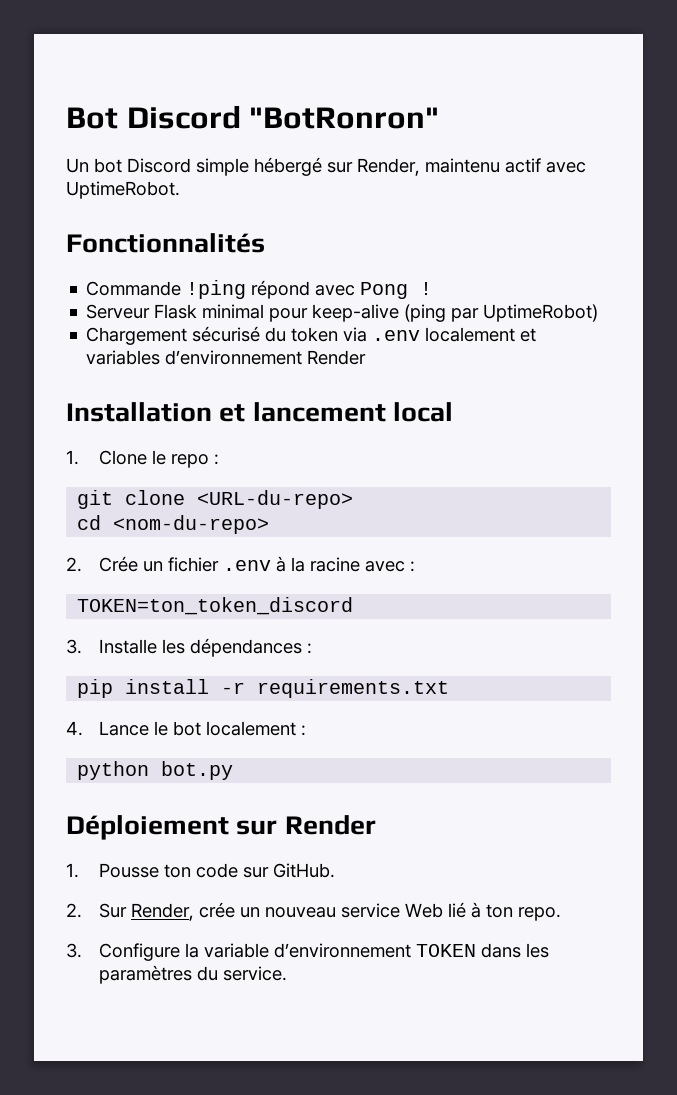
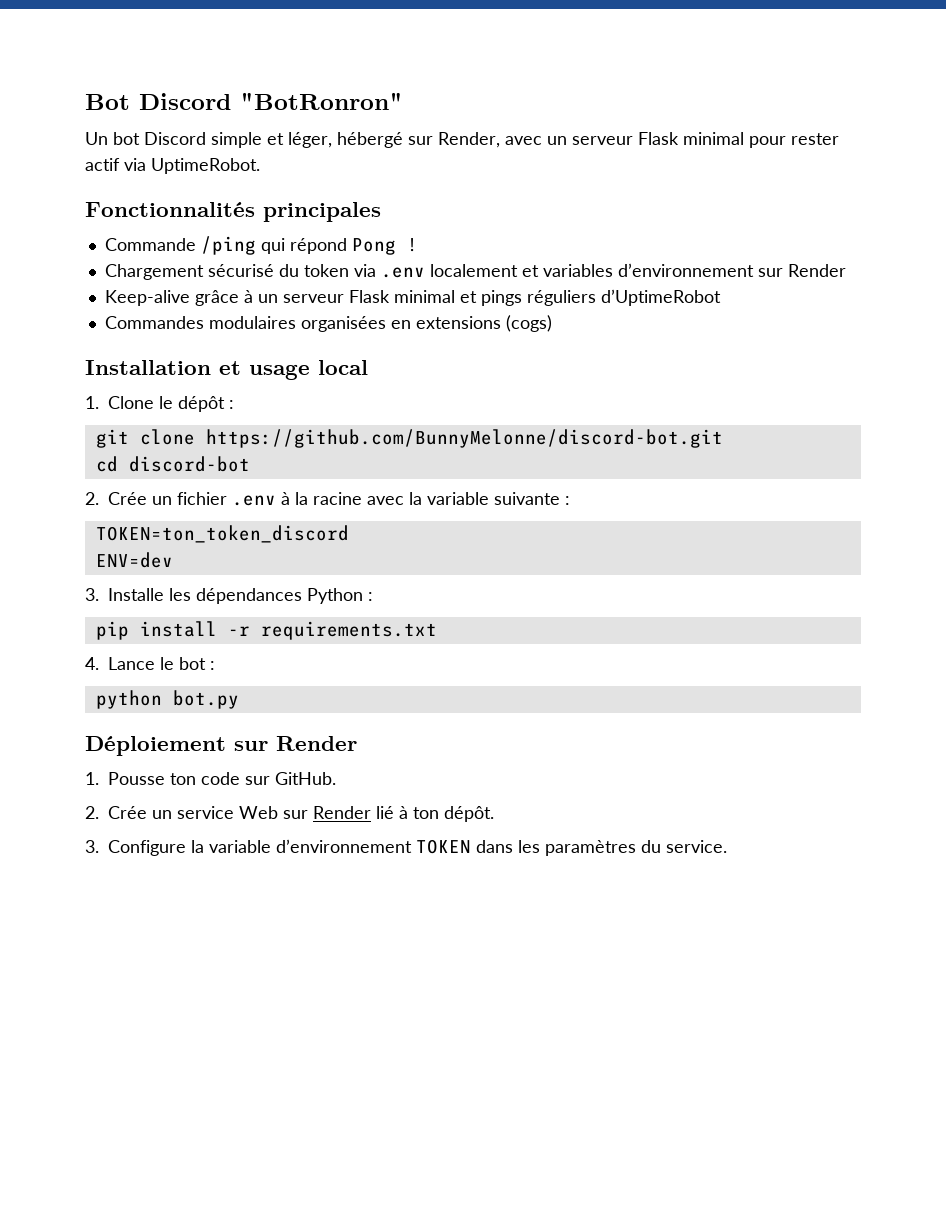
(249, 167) none -> [267,132,332,148] et léger,
[425,158,586,173] maintenu actif avec -> [505,132,839,148] [85,158,146,171] avec un serveur Flask minimal pour rester actif via
(265, 243) none -> [263,202,381,222] principales
[186,280,356,299] !ping répond avec -> [200,236,347,255] /ping qui répond
[86,304,599,322] // Serveur Flask minimal pour keep-alive (ping par UptimeRobot) -> (418, 245) none
[307,350,367,365] Render -> [757,264,846,277] [104,289,721,306] [104,315,552,332] sur Render // Keep-alive grâce à un serveur Flask minimal et pings réguliers d’UptimeRobot // Commandes modulaires organisées en extensions (cogs)
[252,402,386,422] lancement -> [249,364,310,380] usage
[170,454,209,468] repo -> [178,396,226,412] dépôt
[197,490,354,509] <URL-du-repo> -> [205,429,723,448] https://github.com/BunnyMelonne/discord-bot.git
[113,515,270,534] <nom-du-repo> -> [128,456,250,472] discord-bot
(405, 566) none -> [409,492,561,505] la variable suivante
(354, 606) none -> [95,552,173,568] // ENV=dev
(302, 647) none -> [307,588,364,604] Python
[205,721,296,736] localement -> (207, 663) none
[98,902,443,921] Sur Render, crée un nouveau service Web -> [108,806,372,819] Crée un service Web sur Render
[517,907,561,921] repo. -> [444,806,495,822] dépôt.

